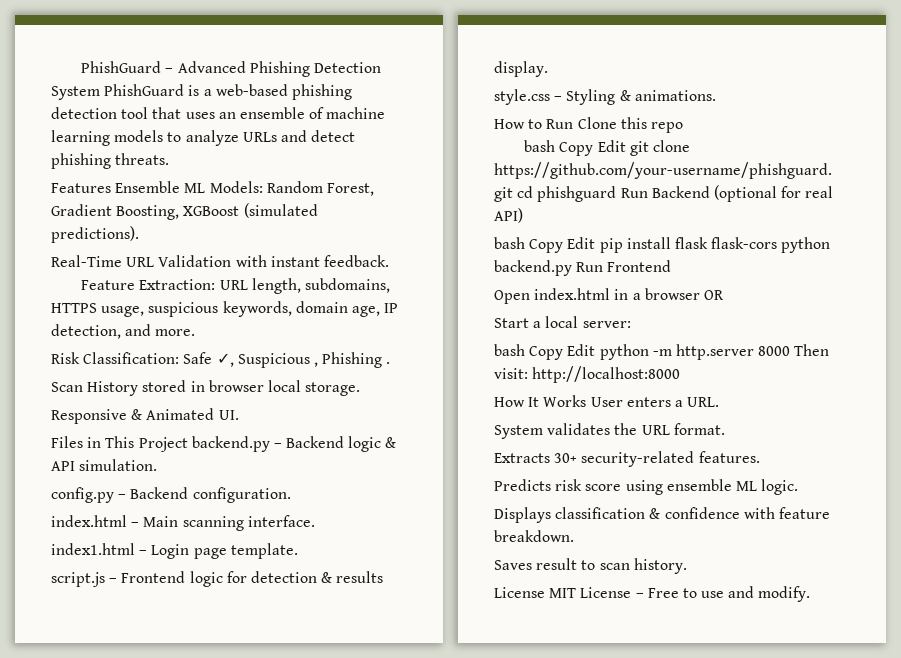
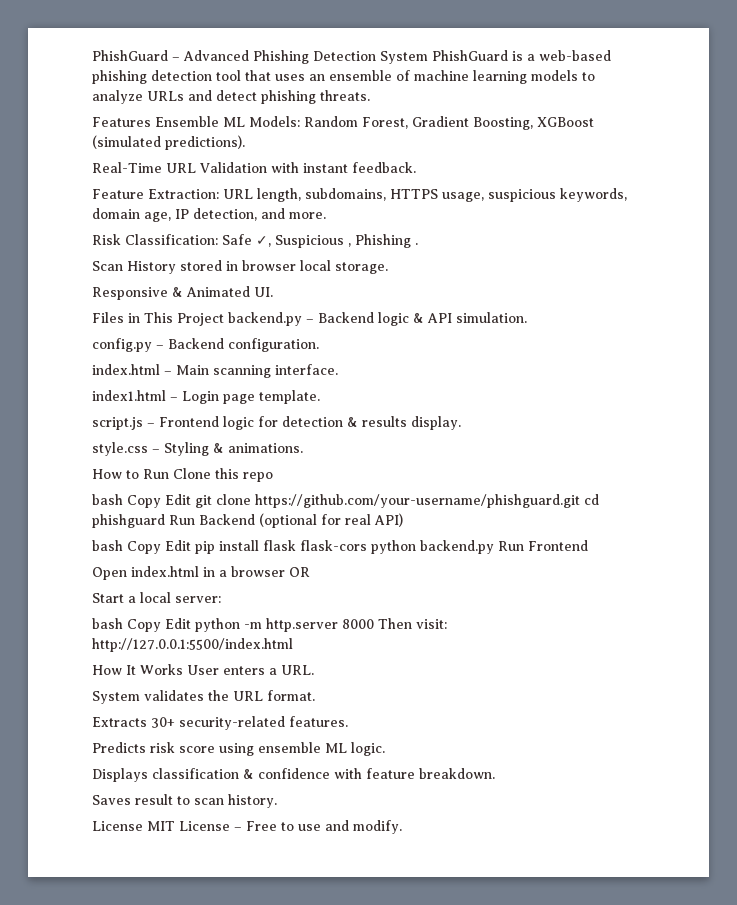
[532,366,681,383] http://localhost:8000 -> [92,638,293,652] http://127.0.0.1:5500/index.html

